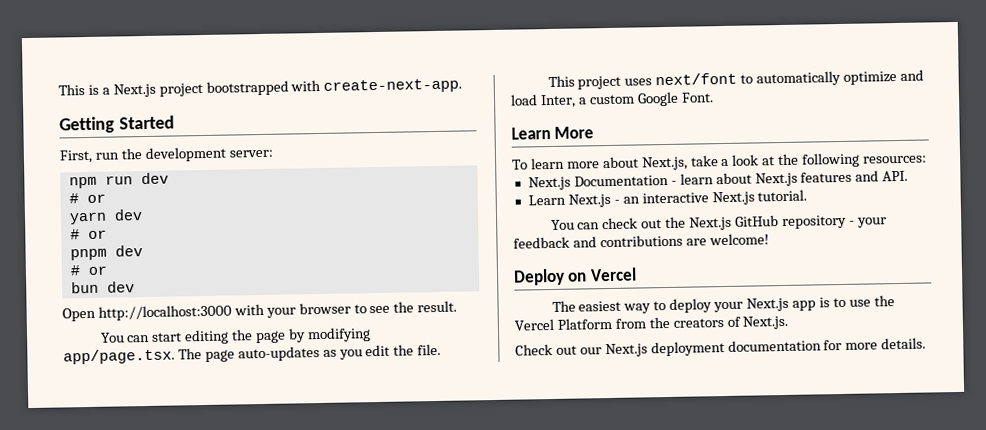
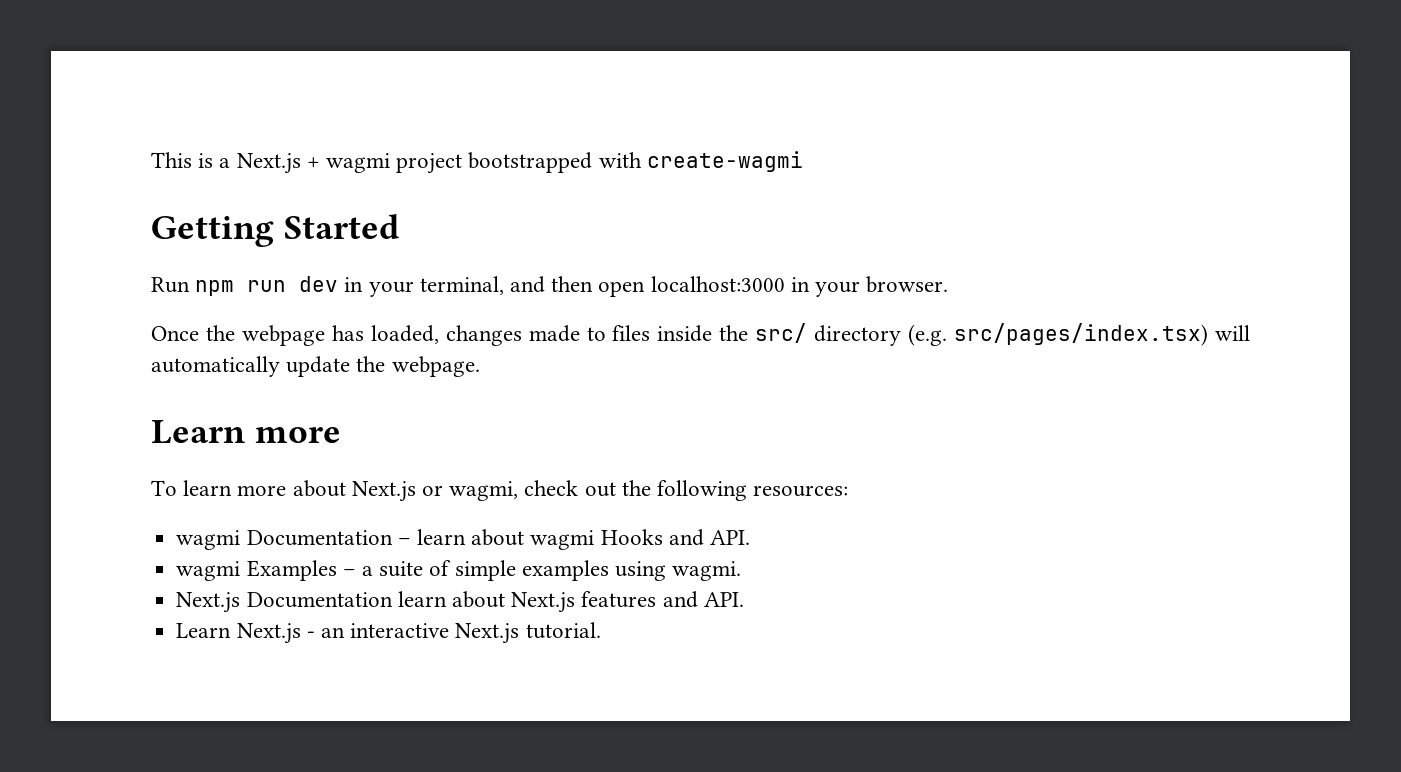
(156, 90) none -> [306,153,391,173] + wagmi
[323,78,463,94] create-next-app. -> [646,151,803,172] create-wagmi
[59,146,273,164] [68,172,169,189] [68,193,106,204] [68,209,143,225] [69,229,107,240] [69,245,143,261] [69,265,107,276] [70,281,135,294] [62,300,458,322] [99,327,371,345] [63,343,442,365] [547,69,924,90] [510,91,714,109] [511,126,595,140] First, run the development server: // npm run dev // # or // yarn dev // # or // pnpm dev // # or // bun dev // Open http://localhost:3000 with your browser to see the result. // You can start editing the page by modifying app/page.tsx. The page auto-updates as you edit the file. // This project uses next/font to automatically optimize and load Inter, a custom Google Font. // Learn More -> [151,276,949,297] [151,323,1250,346] [151,356,480,377] [151,420,341,444] Run npm run dev in your terminal, and then open localhost:3000 in your browser. // Once the webpage has loaded, changes made to files inside the src/ directory (e.g. src/pages/index.tsx) will automatically update the webpage. // Learn more
[641,152,928,171] Next.js, take a look at the following resources: -> [351,480,849,502] [176,529,750,550] [176,560,742,581] Next.js or wagmi, check out the following resources: // wagmi Documentation – learn about wagmi Hooks and API. // wagmi Examples – a suite of simple examples using wagmi.
[670,180,677,185] - -> (393, 600) none
[550,214,887,231] [513,233,769,249] [513,267,637,286] [551,295,895,314] [514,315,790,331] [515,337,927,358] // You can check out the Next.js GitHub repository - your feedback and contributions are welcome! // Deploy on Vercel // The easiest way to deploy your Next.js app is to use the Vercel Platform from the creators of Next.js. // Check out our Next.js deployment documentation for more details. -> (601, 630) none

